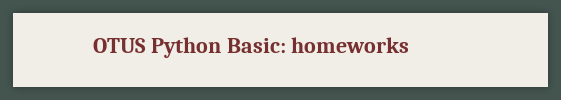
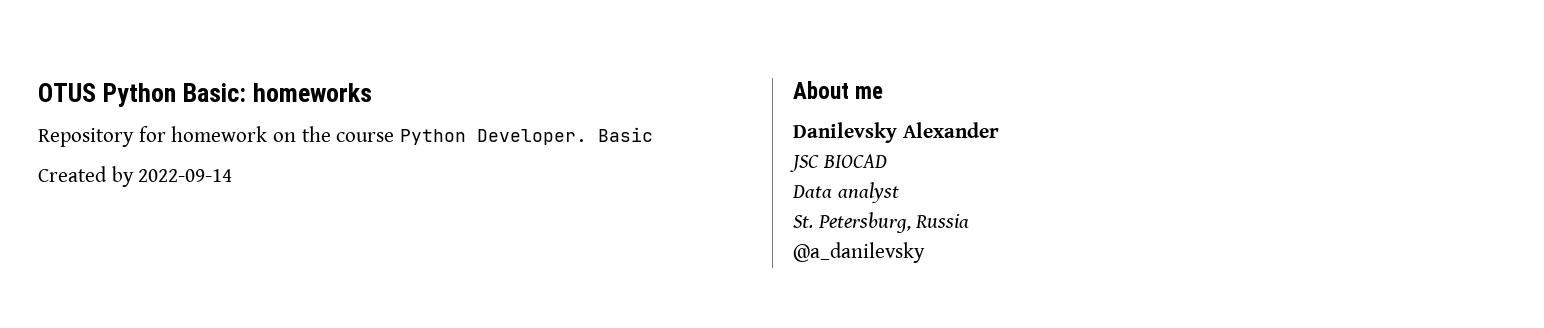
(410, 45) none -> [38,126,654,147] [38,166,233,187] [793,81,884,99] [793,122,999,143] [790,154,887,172] [792,182,899,203] [793,212,970,233] [793,242,925,263] // Repository for homework on the course Python Developer. Basic // Created by 2022-09-14 // About me // Danilevsky Alexander // JSC BIOCAD // Data analyst // St. Petersburg, Russia // @a_danilevsky

